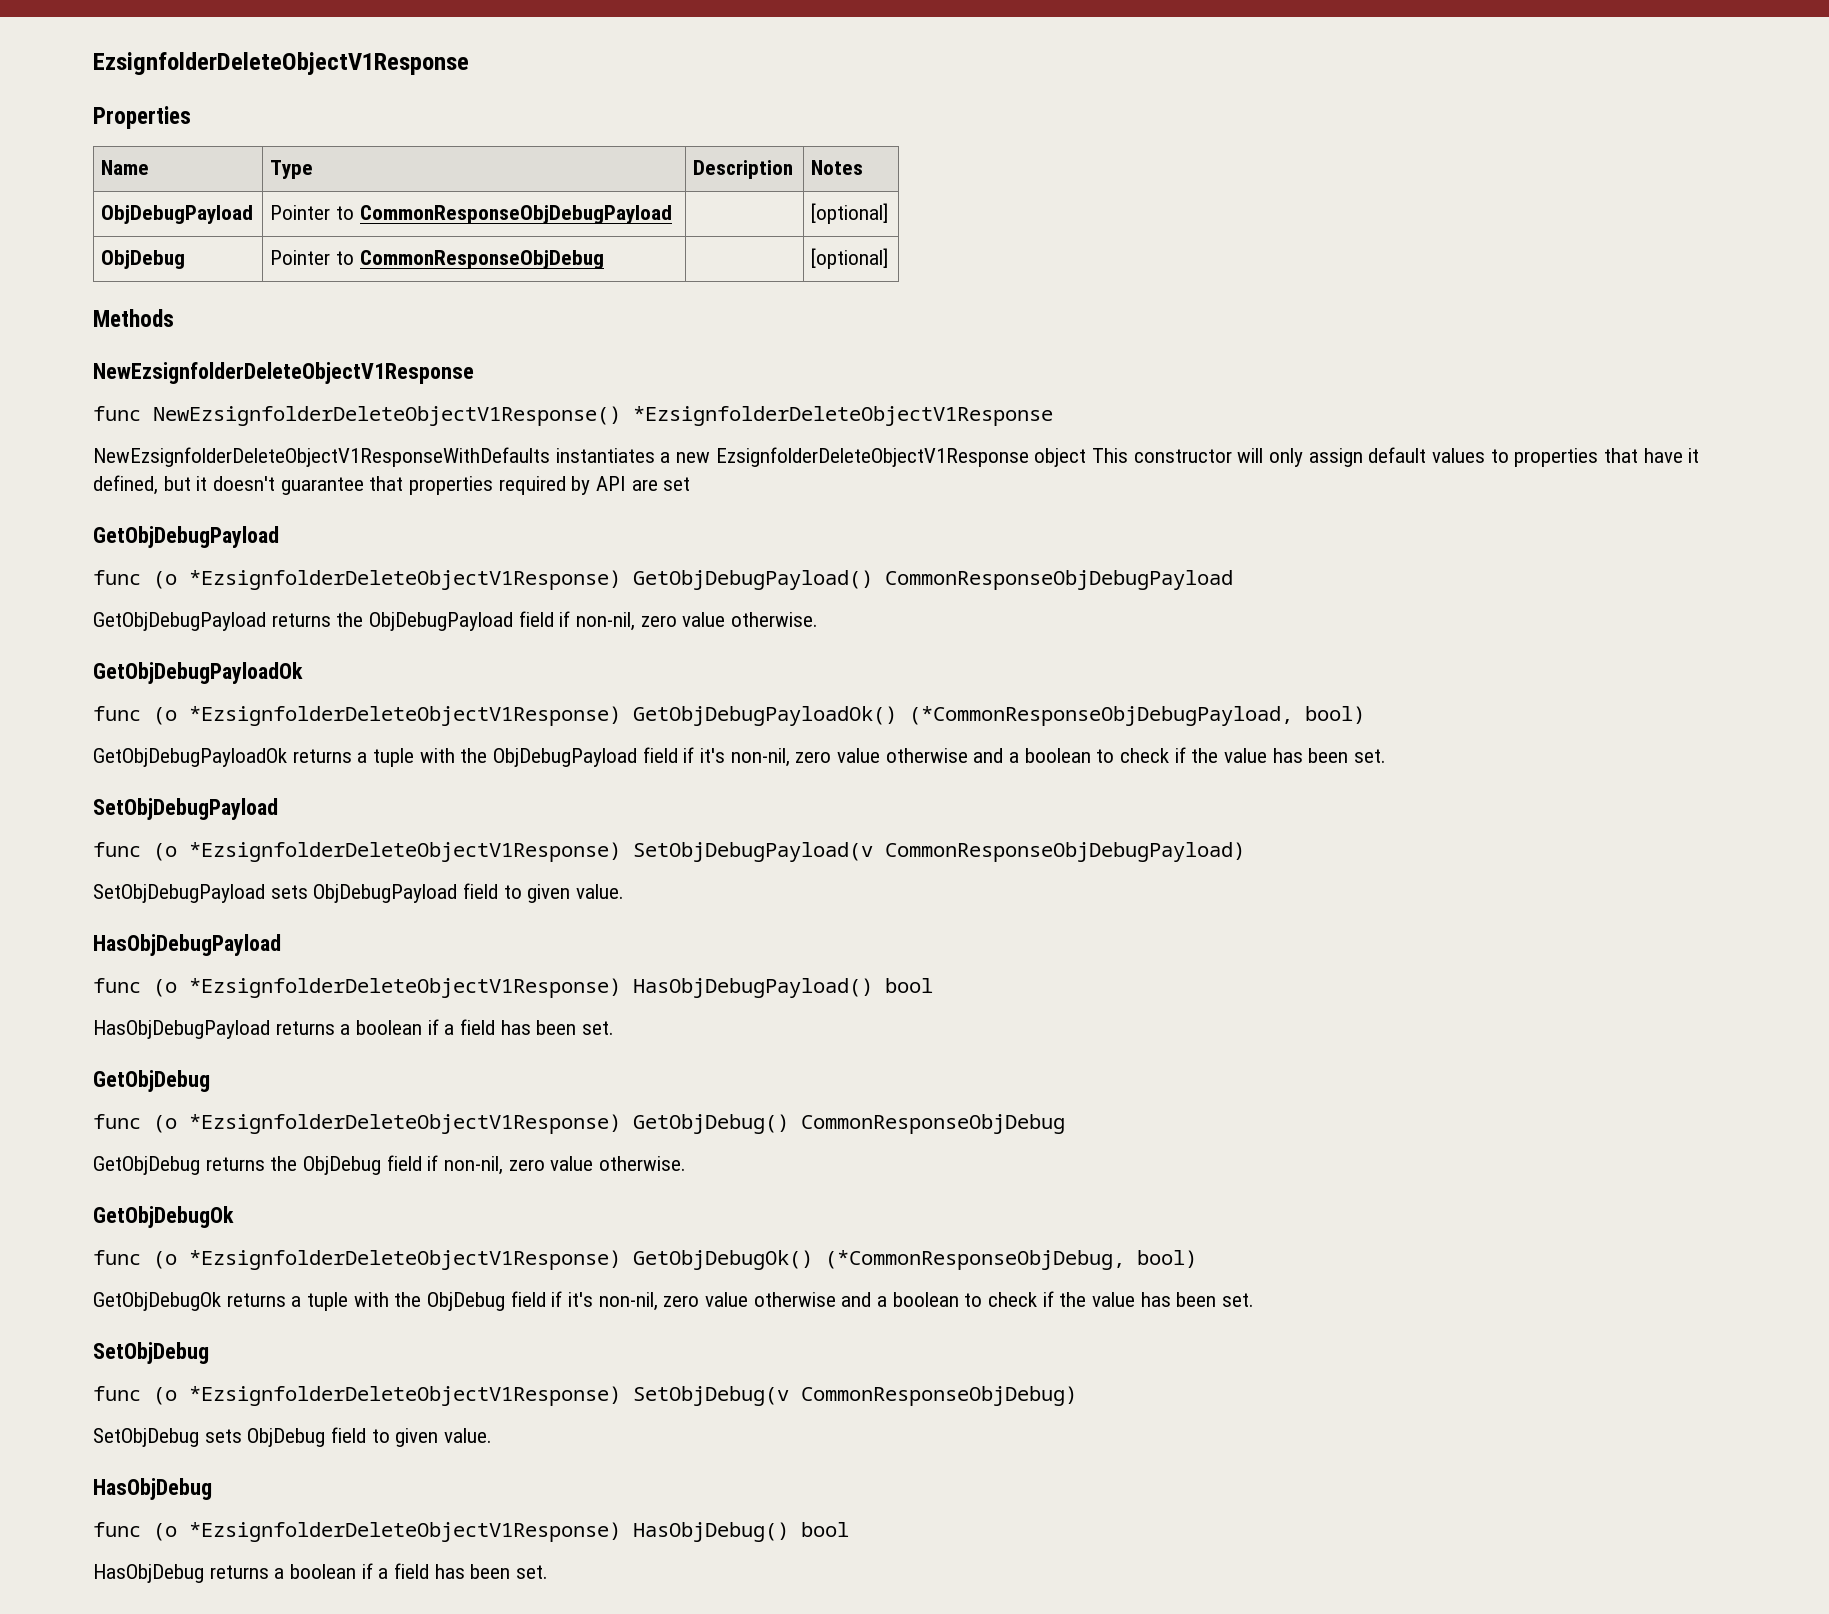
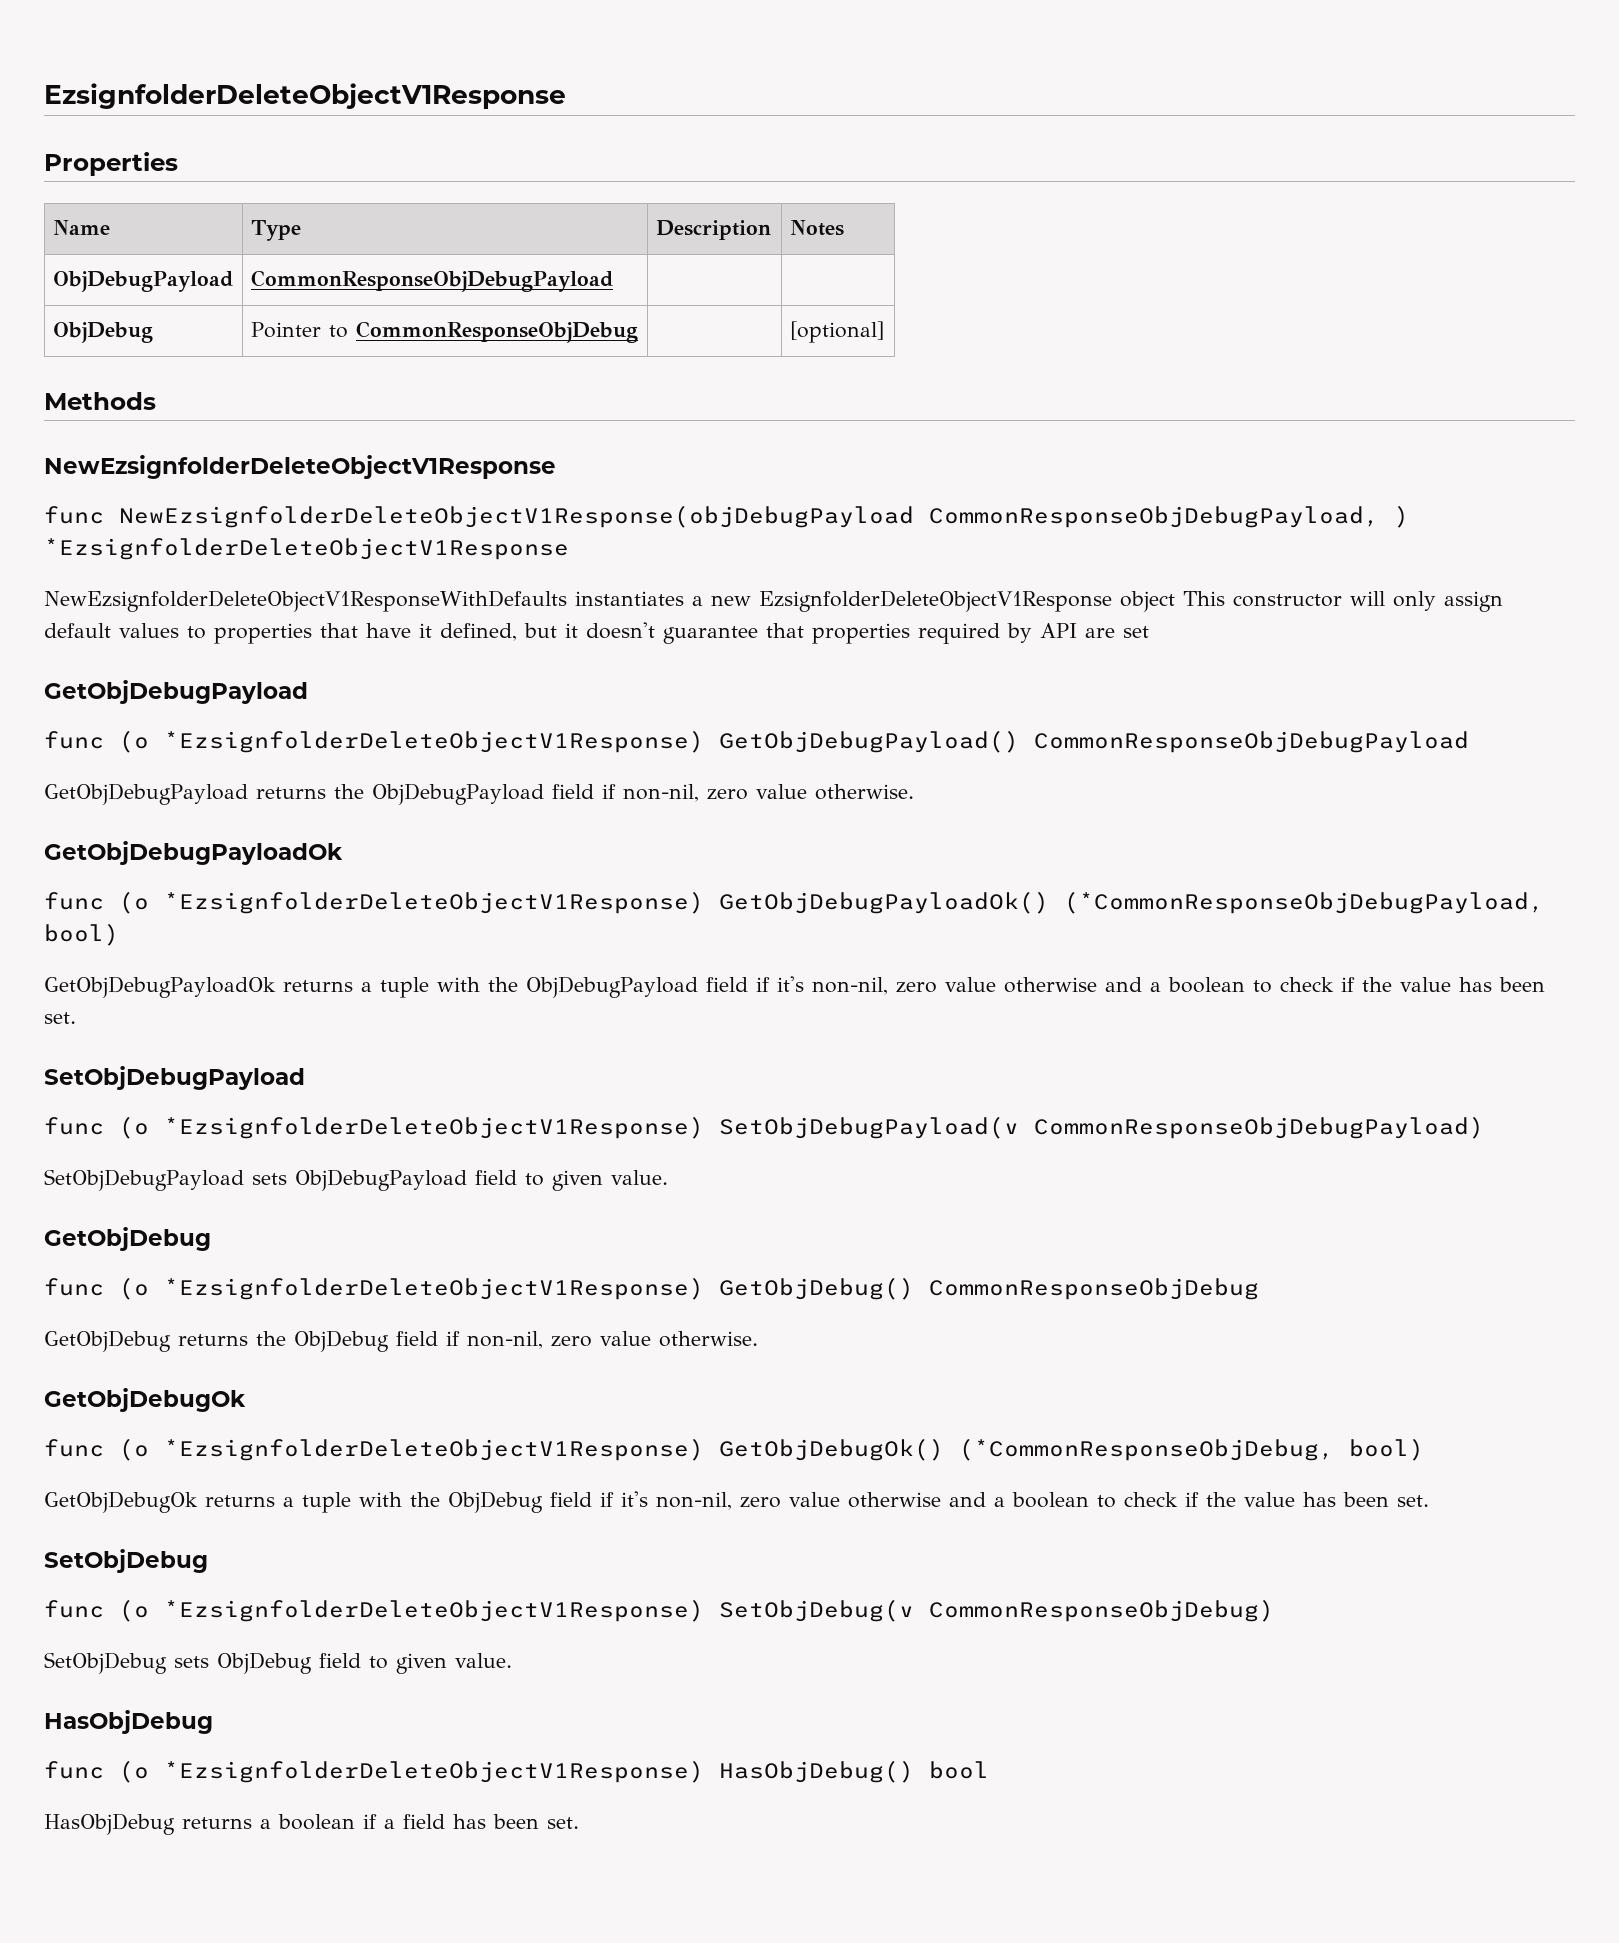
[270,205,355,220] Pointer to -> (233, 281) none
[811,203,889,224] [optional] -> (613, 281) none
[153,406,621,426] NewEzsignfolderDeleteObjectV1Response() -> [119,505,1409,528] NewEzsignfolderDeleteObjectV1Response(objDebugPayload CommonResponseObjDebugPayload, )
[93,934,281,956] [93,978,933,998] [93,1019,615,1039] // HasObjDebugPayload // func (o *EzsignfolderDeleteObjectV1Response) HasObjDebugPayload() bool // HasObjDebugPayload returns a boolean if a field has been set. -> (668, 1177) none

